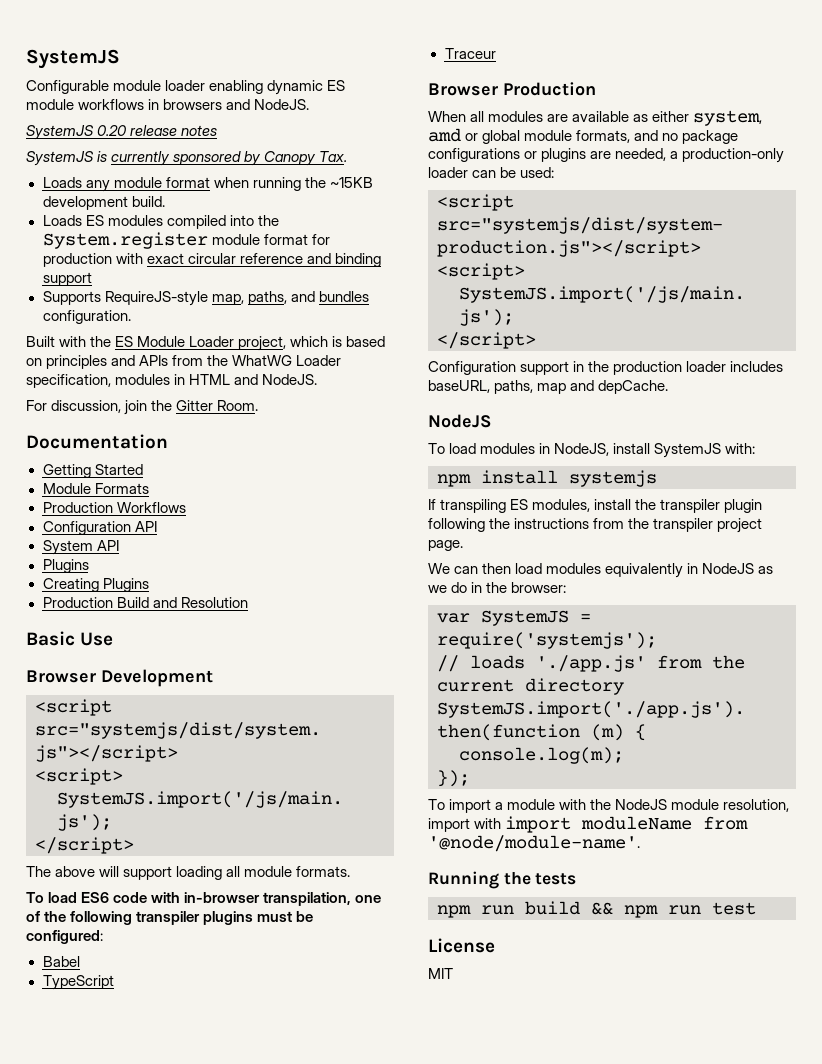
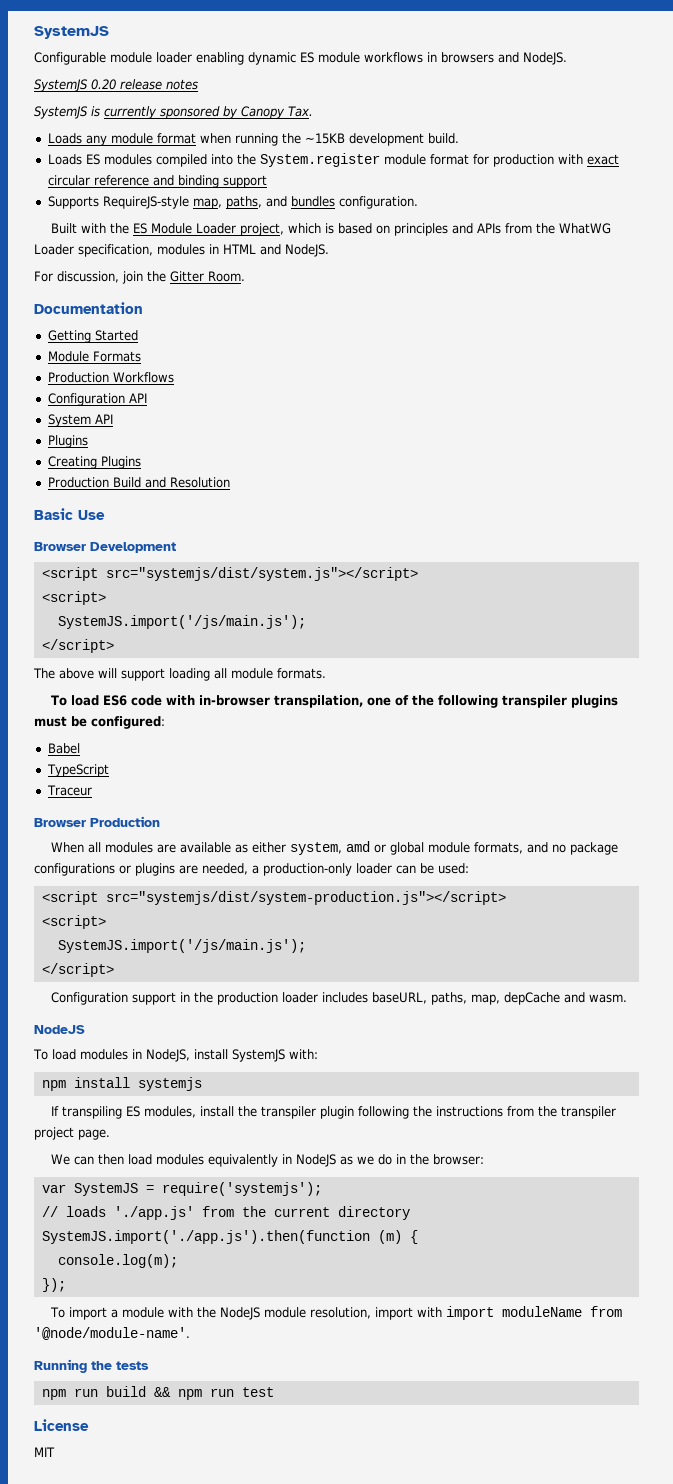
[537,380,669,394] map and depCache. -> [470,992,627,1005] map, depCache and wasm.

